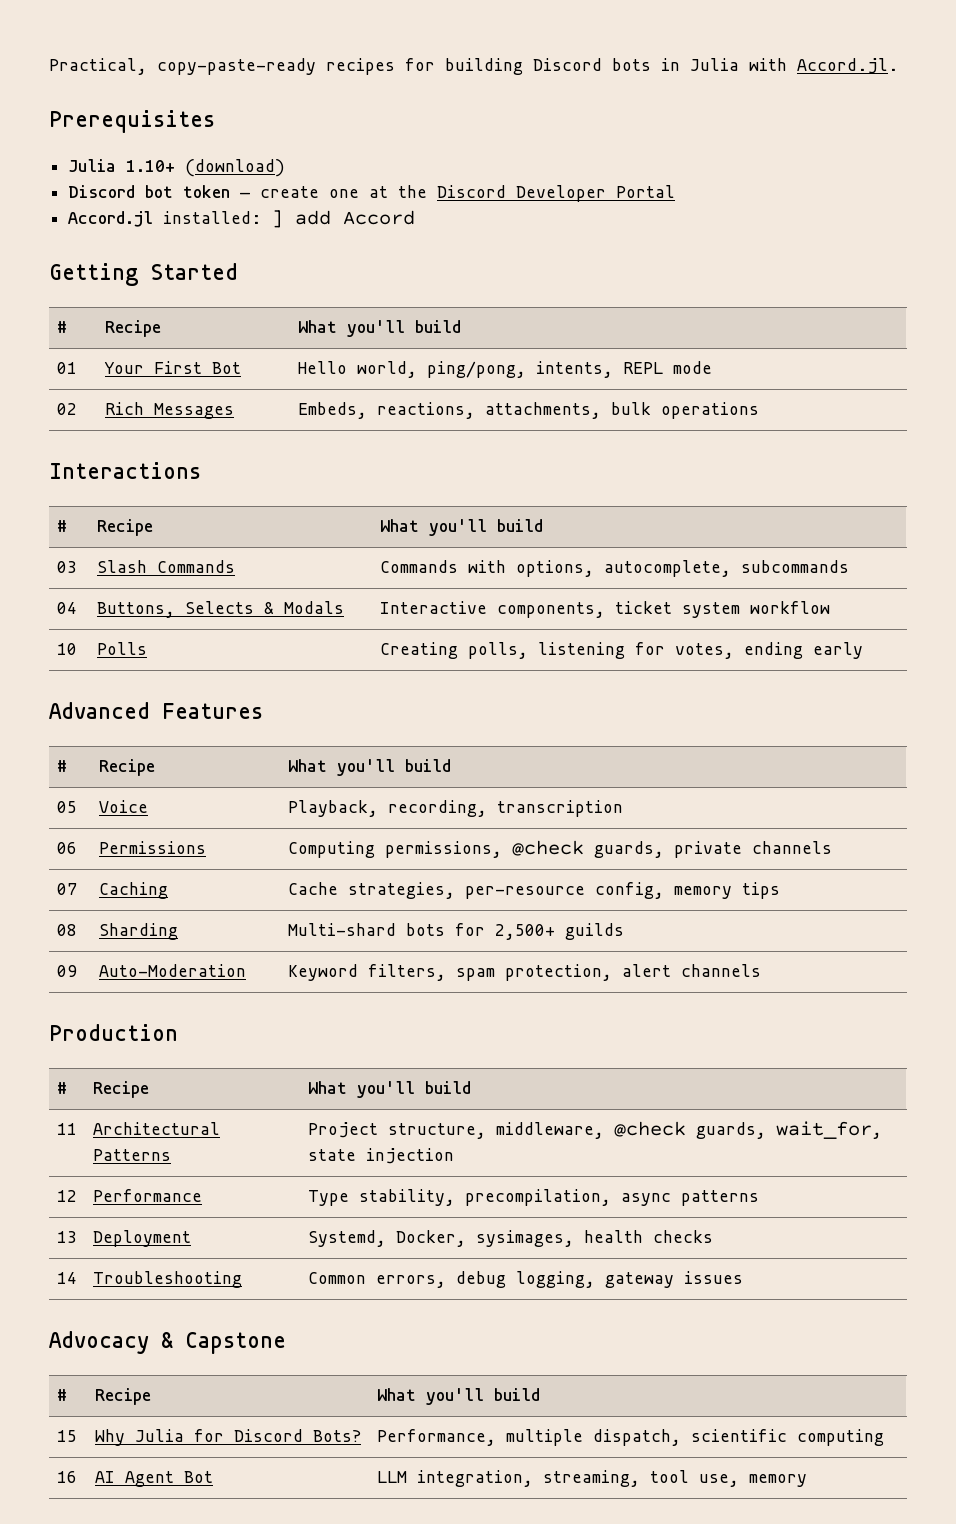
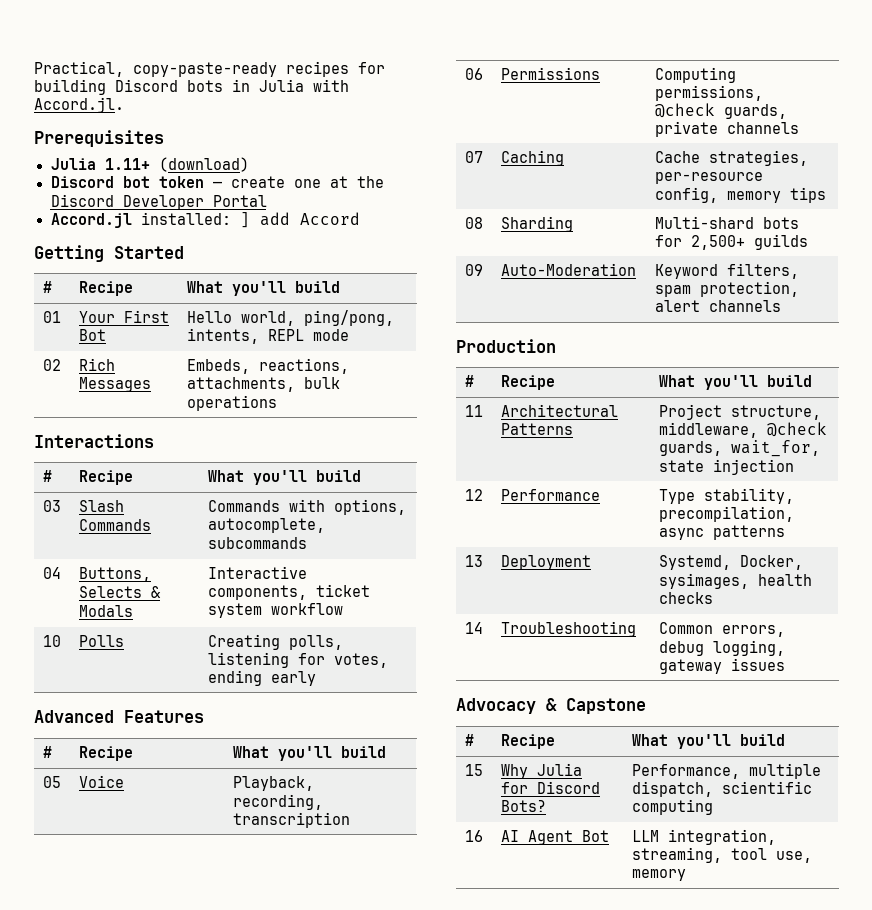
[126,160,176,172] 1.10+ -> [104,158,150,170] 1.11+

